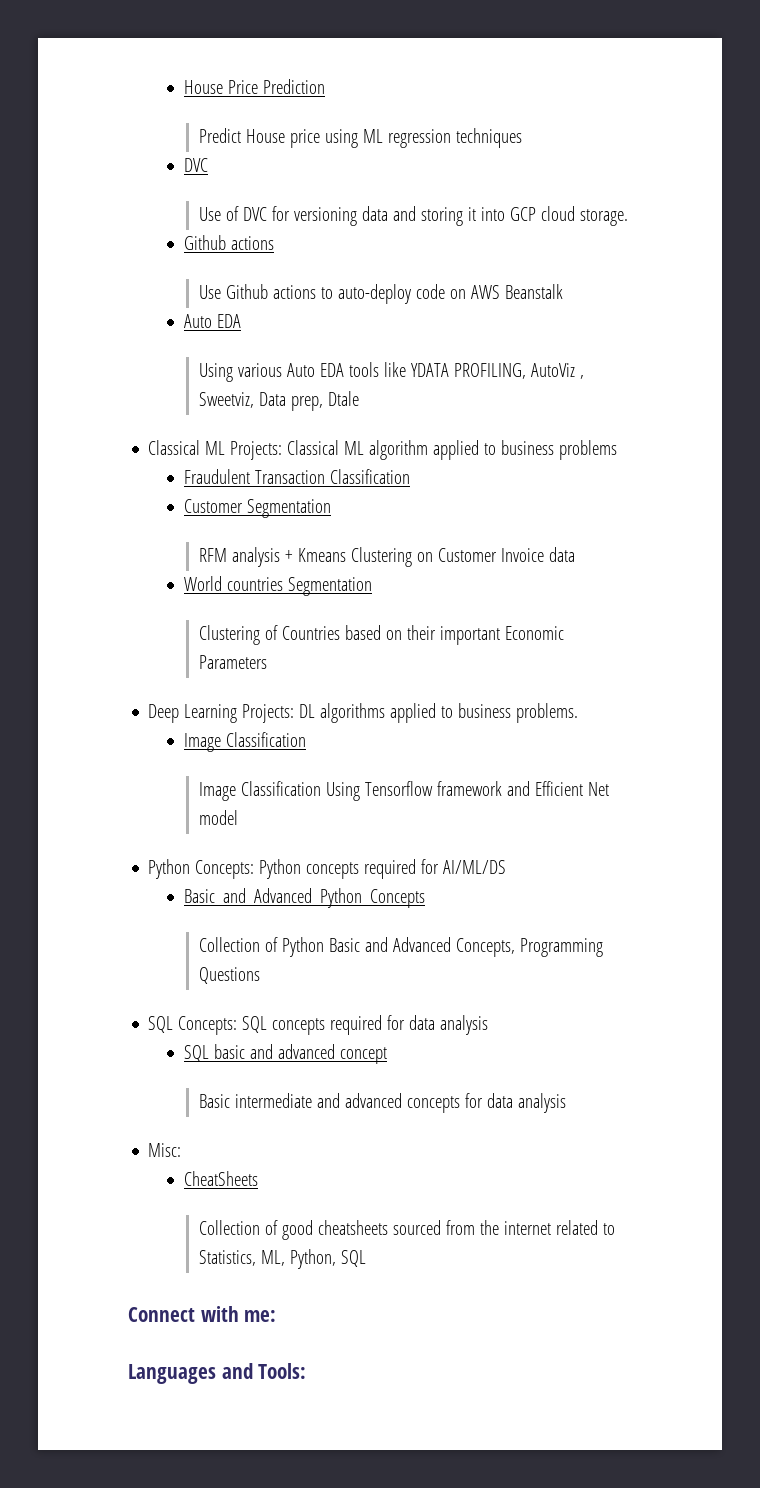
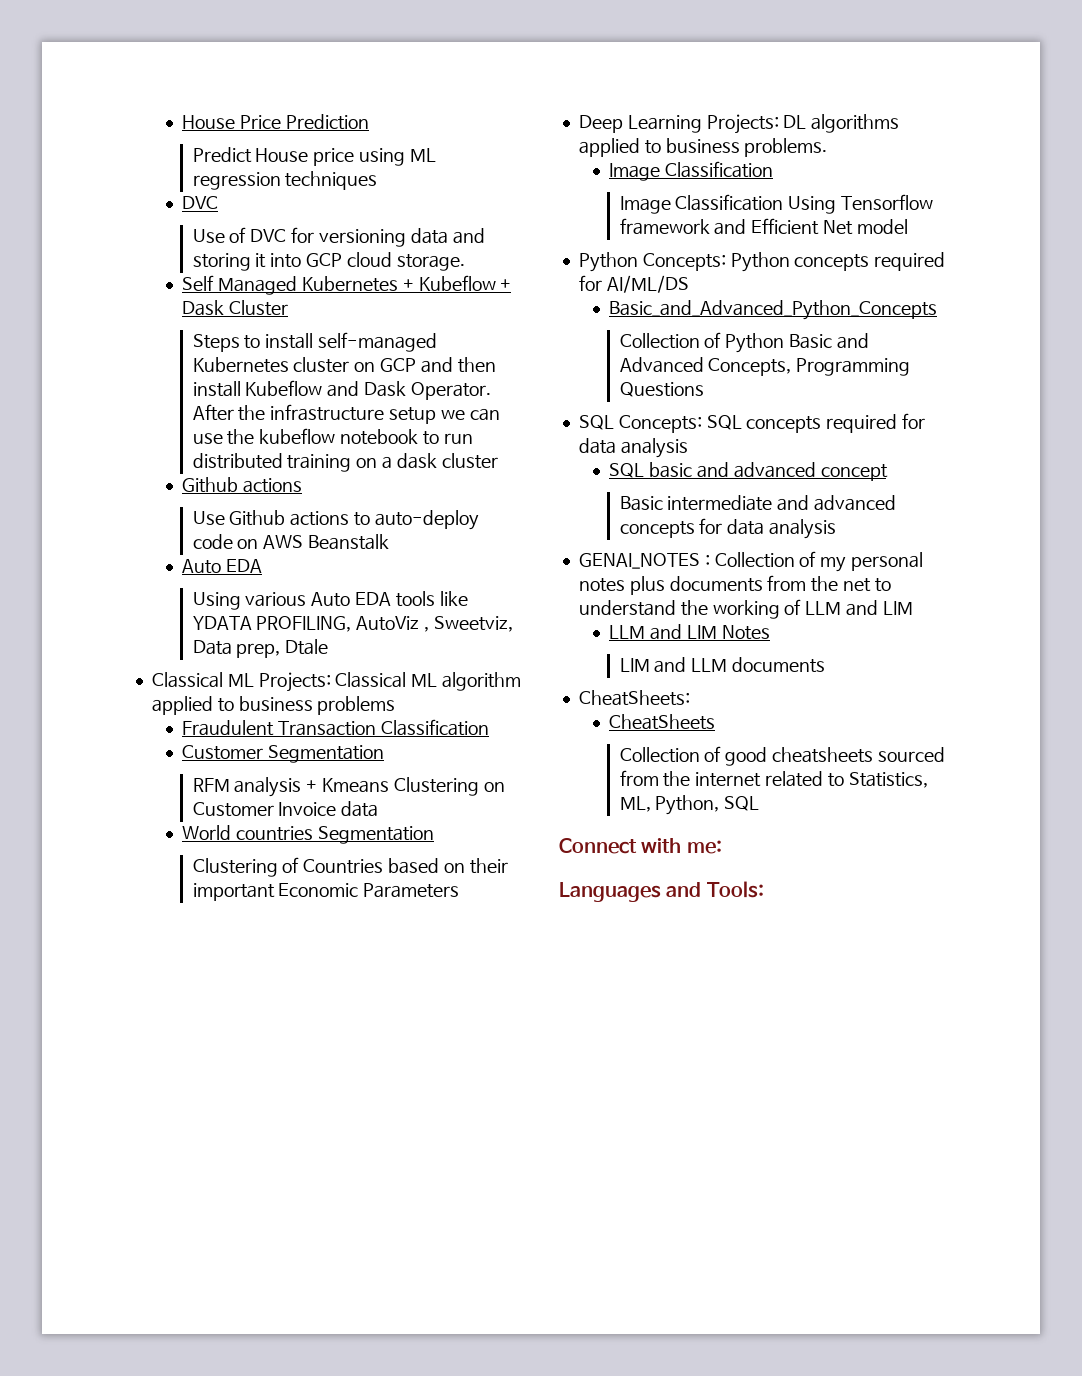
(629, 217) none -> [182,275,512,295] [182,300,288,316] [192,332,438,352] [192,357,496,373] [192,380,492,400] [192,404,500,424] [192,428,473,445] [192,453,498,472] // Self Managed Kubernetes + Kubeflow + Dask Cluster // Steps to install self-managed Kubernetes cluster on GCP and then install Kubeflow and Dask Operator. After the infrastructure setup we can use the kubeflow notebook to run distributed training on a dask cluster
[148,1143,182,1157] Misc: -> [578,551,924,572] [578,575,891,595] [578,599,913,619] [609,624,770,640] [619,657,826,673] [578,690,690,706] GENAI_NOTES : Collection of my personal notes plus documents from the net to understand the working of LLM and LIM // LLM and LIM Notes // LIM and LLM documents // CheatSheets:

